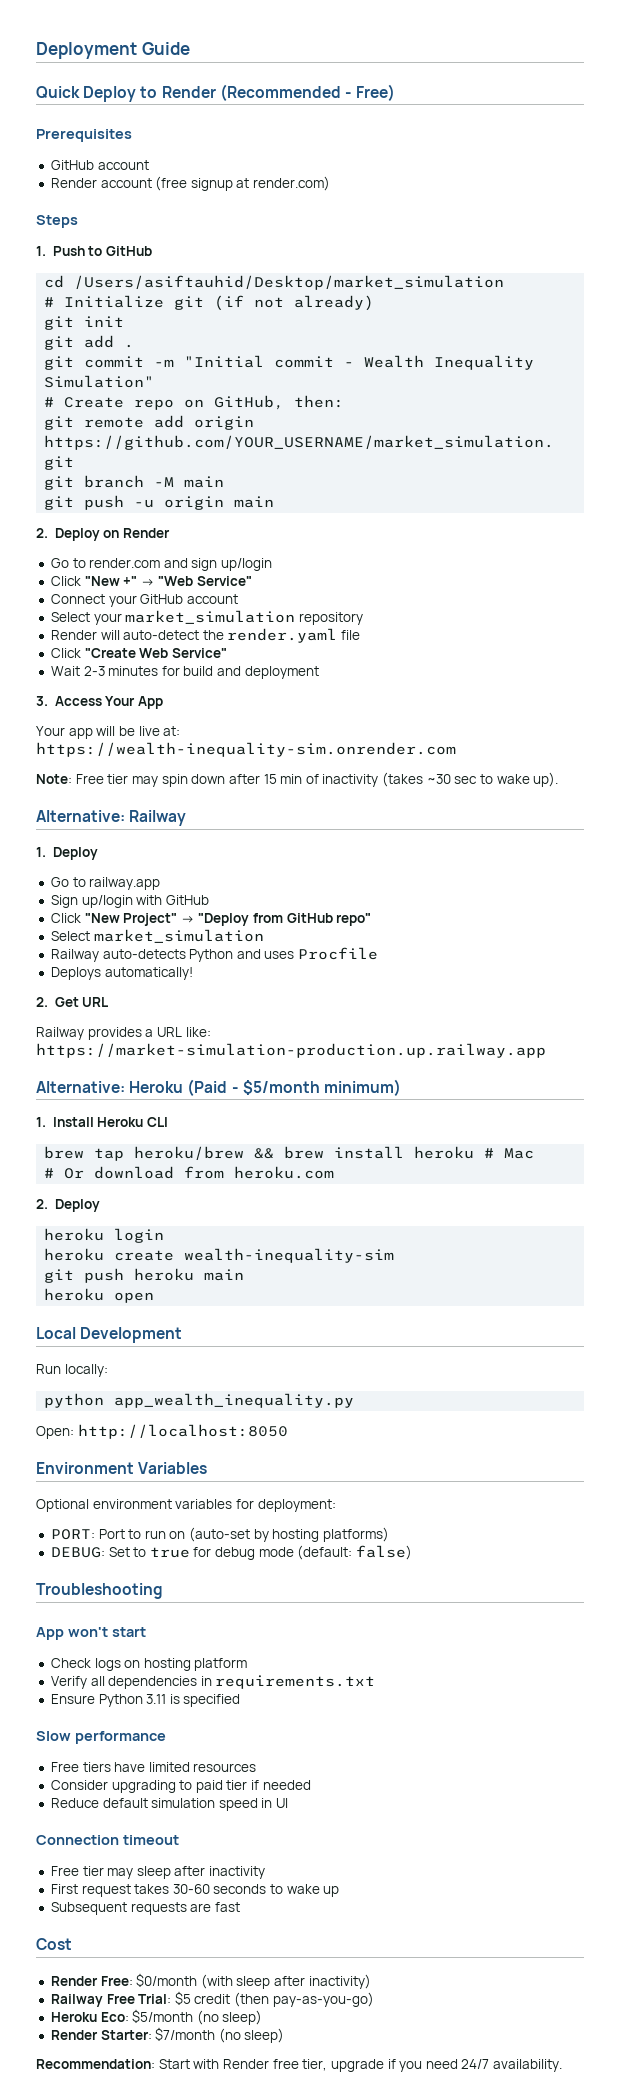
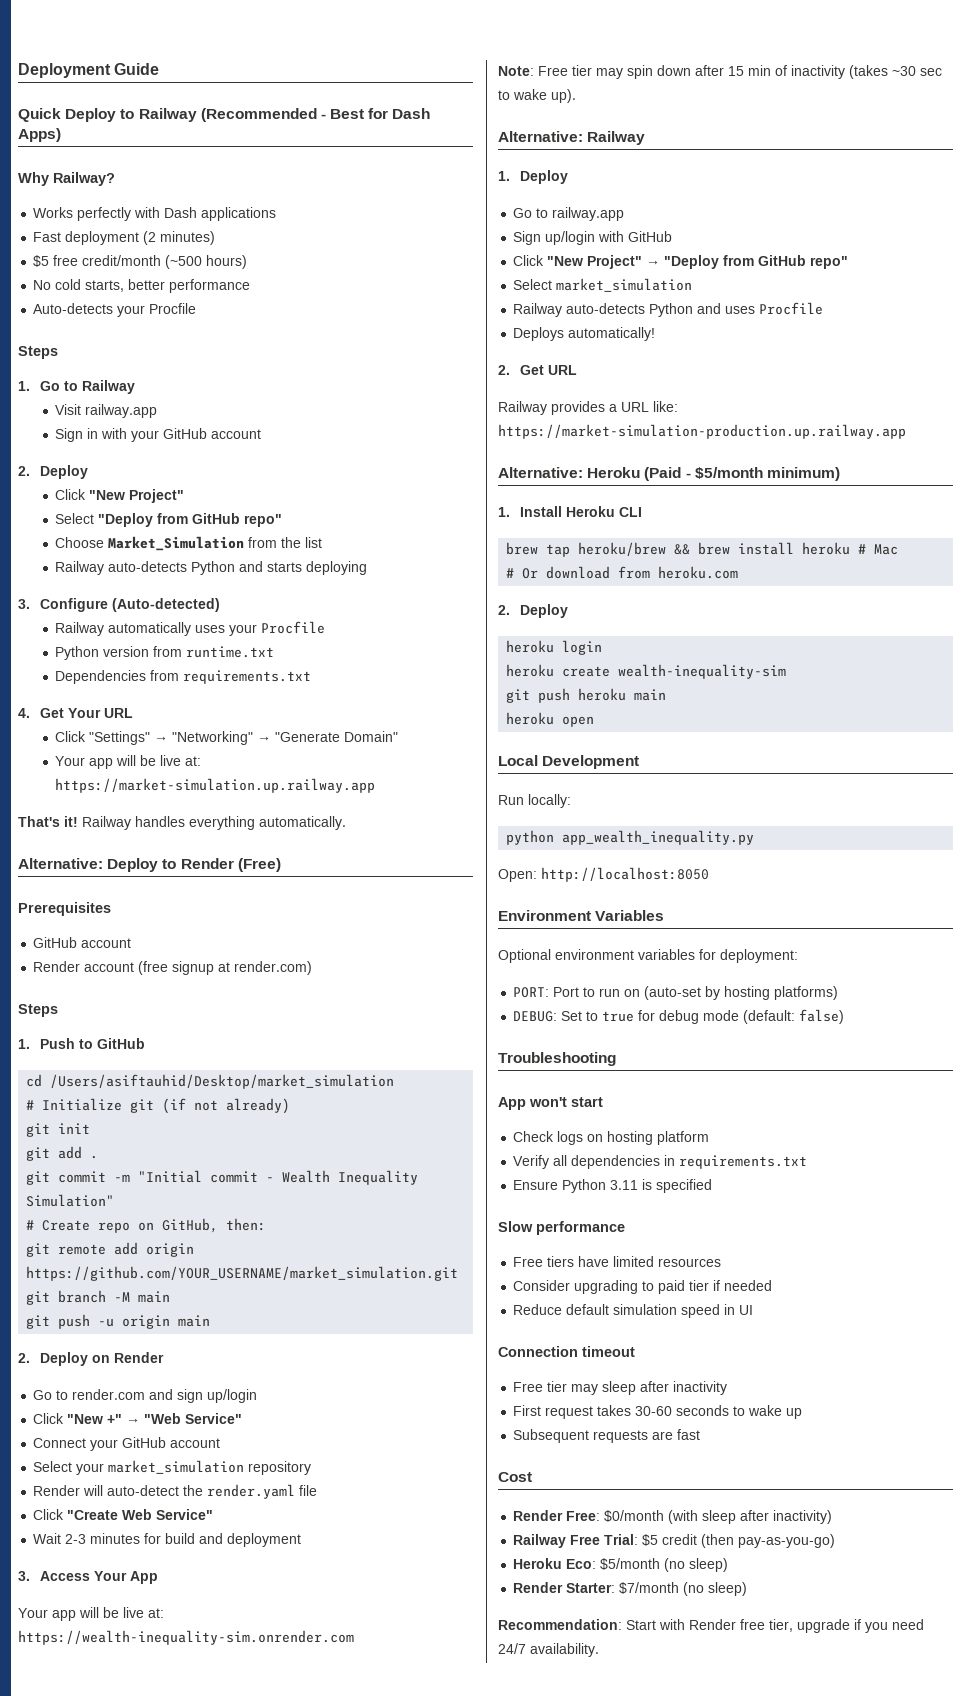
[161,86,216,98] Render -> [138,108,197,122] Railway
[356,84,396,101] Free) -> [330,108,431,119] [18,128,61,142] [18,172,115,186] [33,207,277,221] [33,231,216,245] [33,255,248,269] [33,279,251,293] [33,303,197,317] [18,346,58,359] [18,380,135,394] [55,404,158,418] [55,428,262,442] [18,465,88,479] [55,489,185,503] [55,513,283,527] [55,536,323,551] [55,561,368,575] [18,598,220,612] [55,621,326,636] [55,646,275,660] [55,670,312,684] [18,708,133,718] [55,731,399,745] [55,755,202,769] [55,778,376,793] [18,816,346,830] [18,858,281,872] Best for Dash Apps) // Why Railway? // Works perfectly with Dash applications // Fast deployment (2 minutes) // $5 free credit/month (~500 hours) // No cold starts, better performance // Auto-detects your Procfile // Steps // 1. Go to Railway // Visit railway.app // Sign in with your GitHub account // 2. Deploy // Click "New Project" // Select "Deploy from GitHub repo" // Choose Market_Simulation from the list // Railway auto-detects Python and starts deploying // 3. Configure (Auto-detected) // Railway automatically uses your Procfile // Python version from runtime.txt // Dependencies from requirements.txt // 4. Get Your URL // Click "Settings" → "Networking" → "Generate Domain" // Your app will be live at: https://market-simulation.up.railway.app // That's it! Railway handles everything automatically. // Alternative: Deploy to Render (Free)

